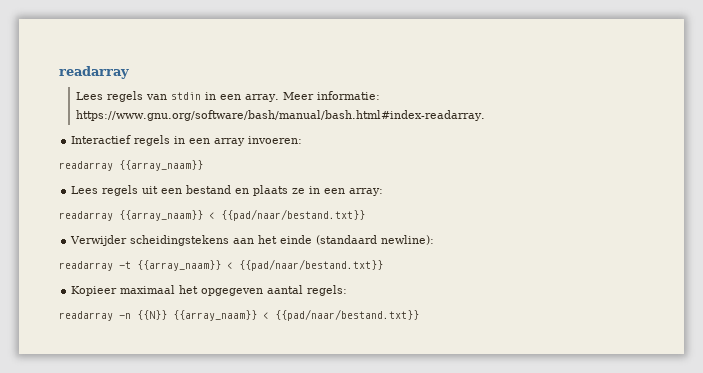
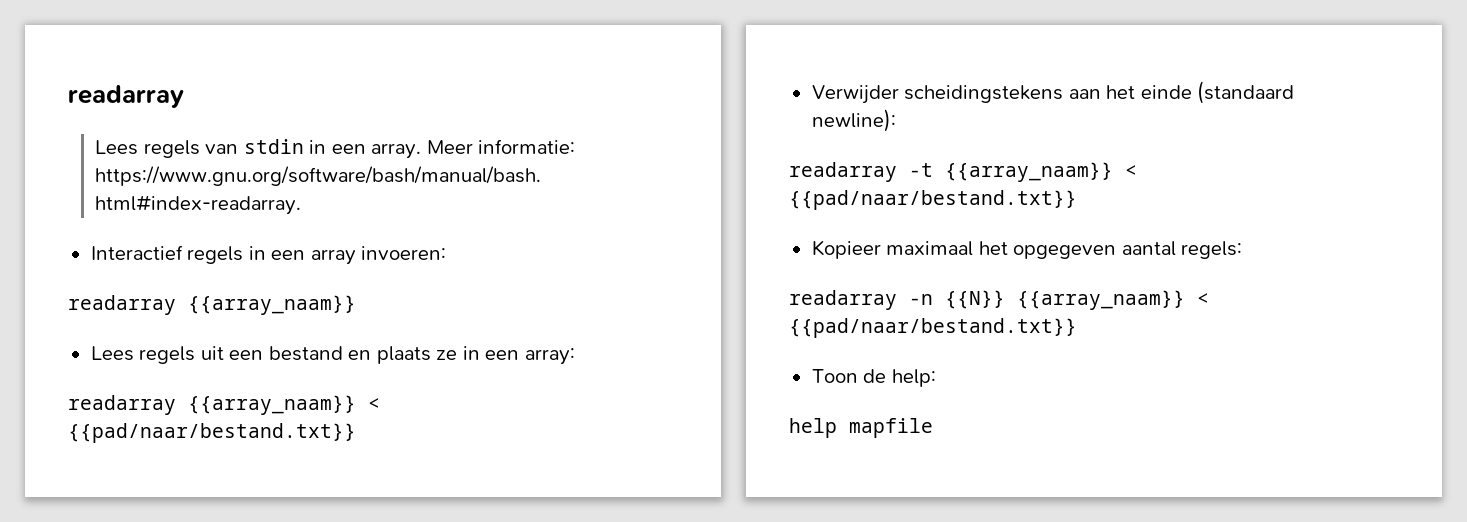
(419, 315) none -> [811,369,936,387] [789,418,933,438] // Toon de help: // help mapfile

